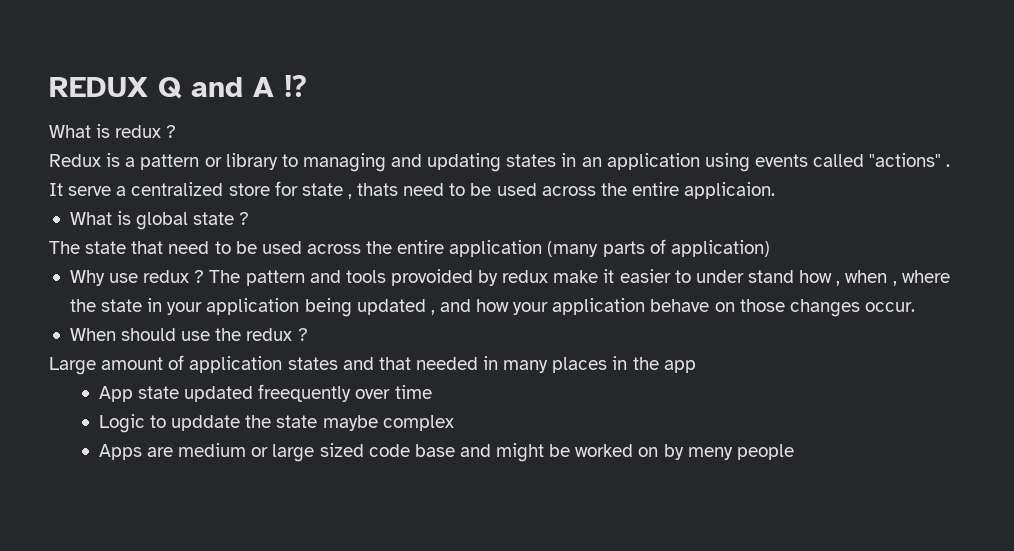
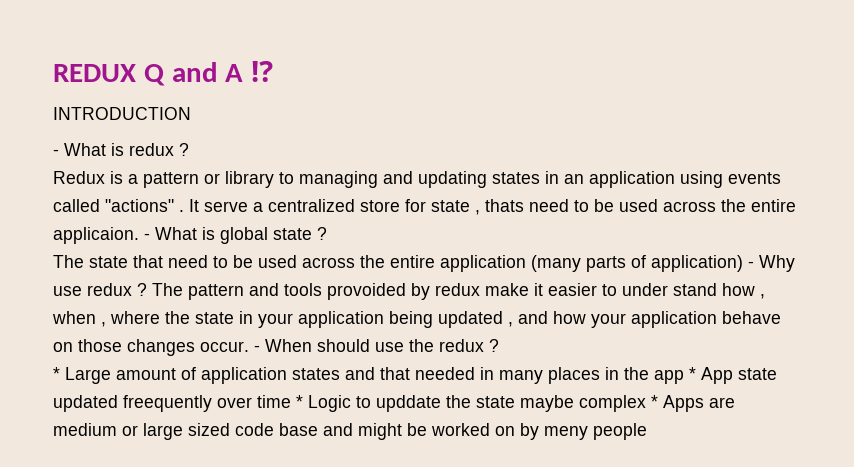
(307, 86) none -> [53,107,191,120] [53,149,59,156] INTRODUCTION // -
(776, 190) // -> [144,233,150,240] -
(770, 248) // -> [748,261,754,268] -
(915, 307) // -> [254,345,260,352] -
(308, 334) none -> [53,367,60,380] *
(696, 366) // -> [689,367,696,380] *
(432, 392) // -> [296,395,303,408] *
(454, 423) // -> [651,395,658,408] *

